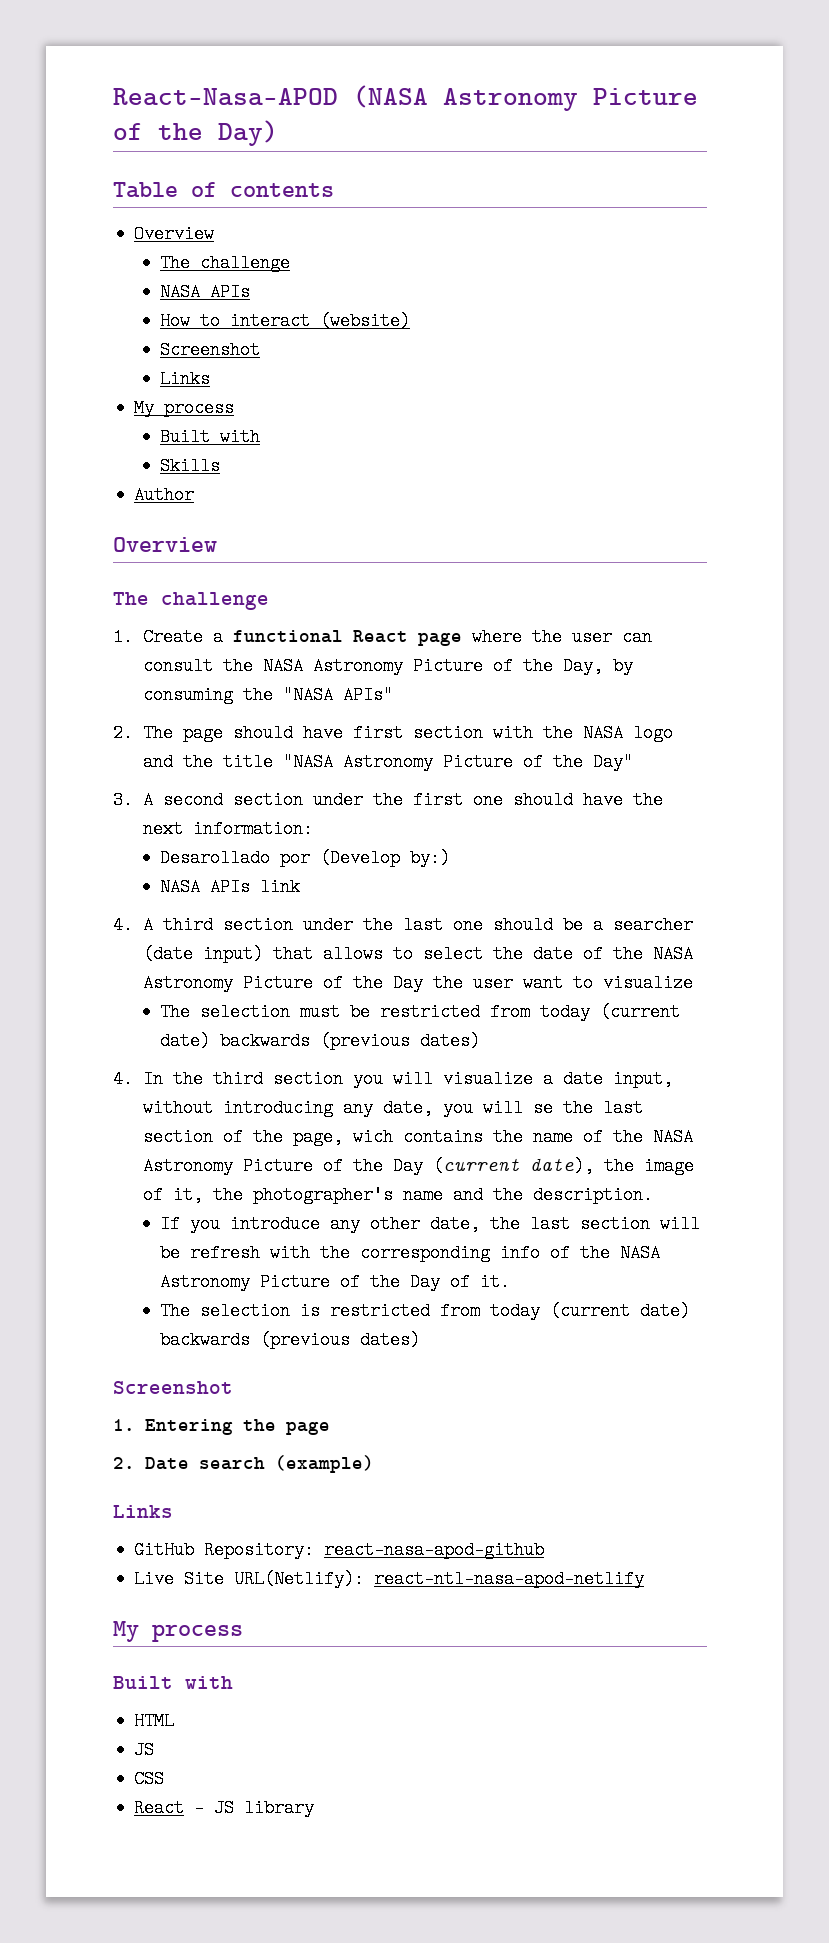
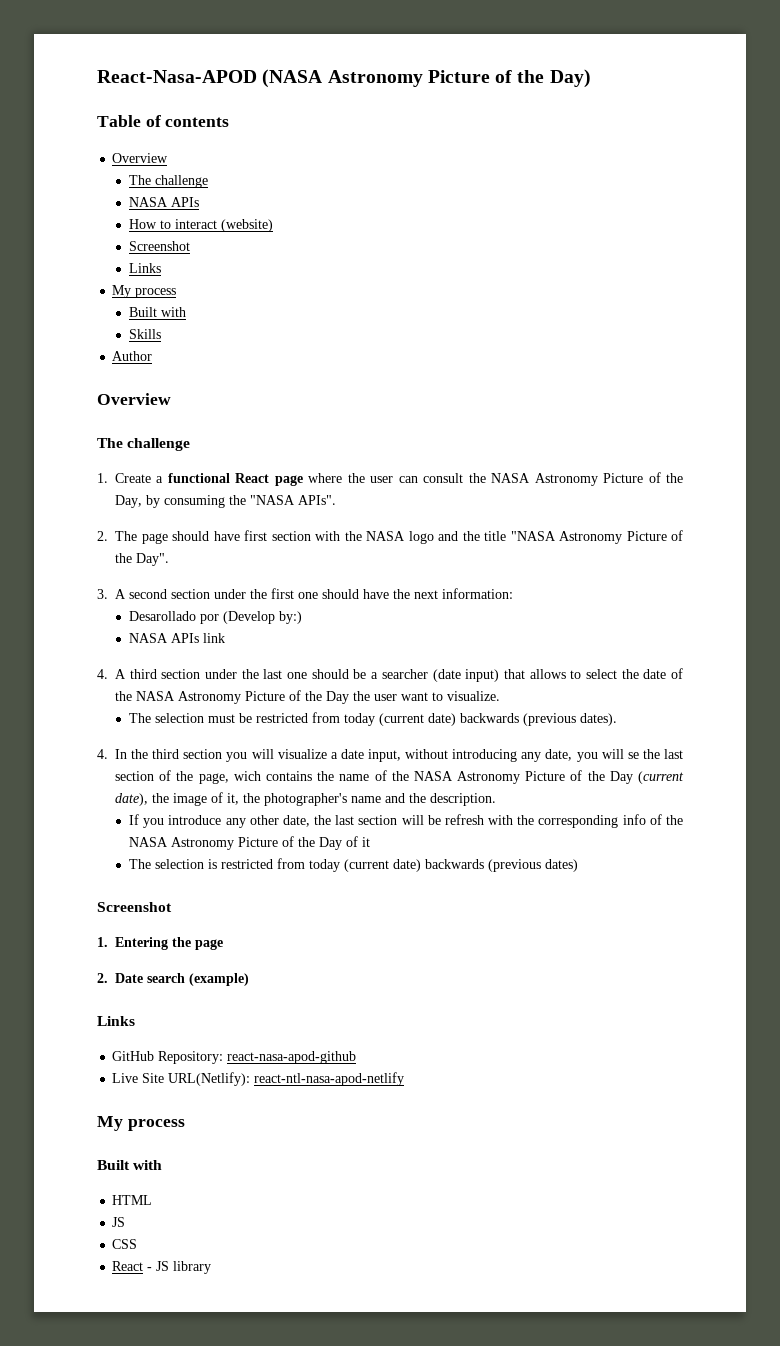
[342,686,393,704] APIs" -> [298,495,336,505] APIs".
[592,753,633,771] Day" -> [136,553,169,566] Day".
[602,974,693,992] visualize -> [447,691,500,701] visualize.
[420,1032,481,1050] dates) -> [579,713,617,726] dates).
[480,1273,511,1291] it. -> [361,837,370,847] it

